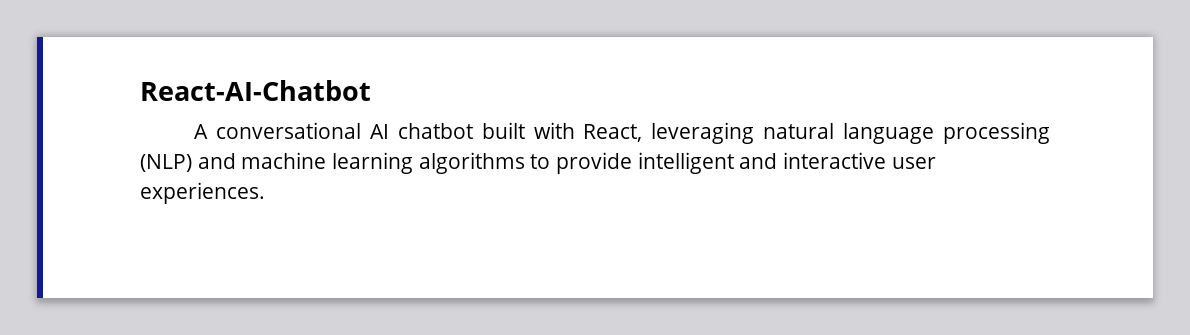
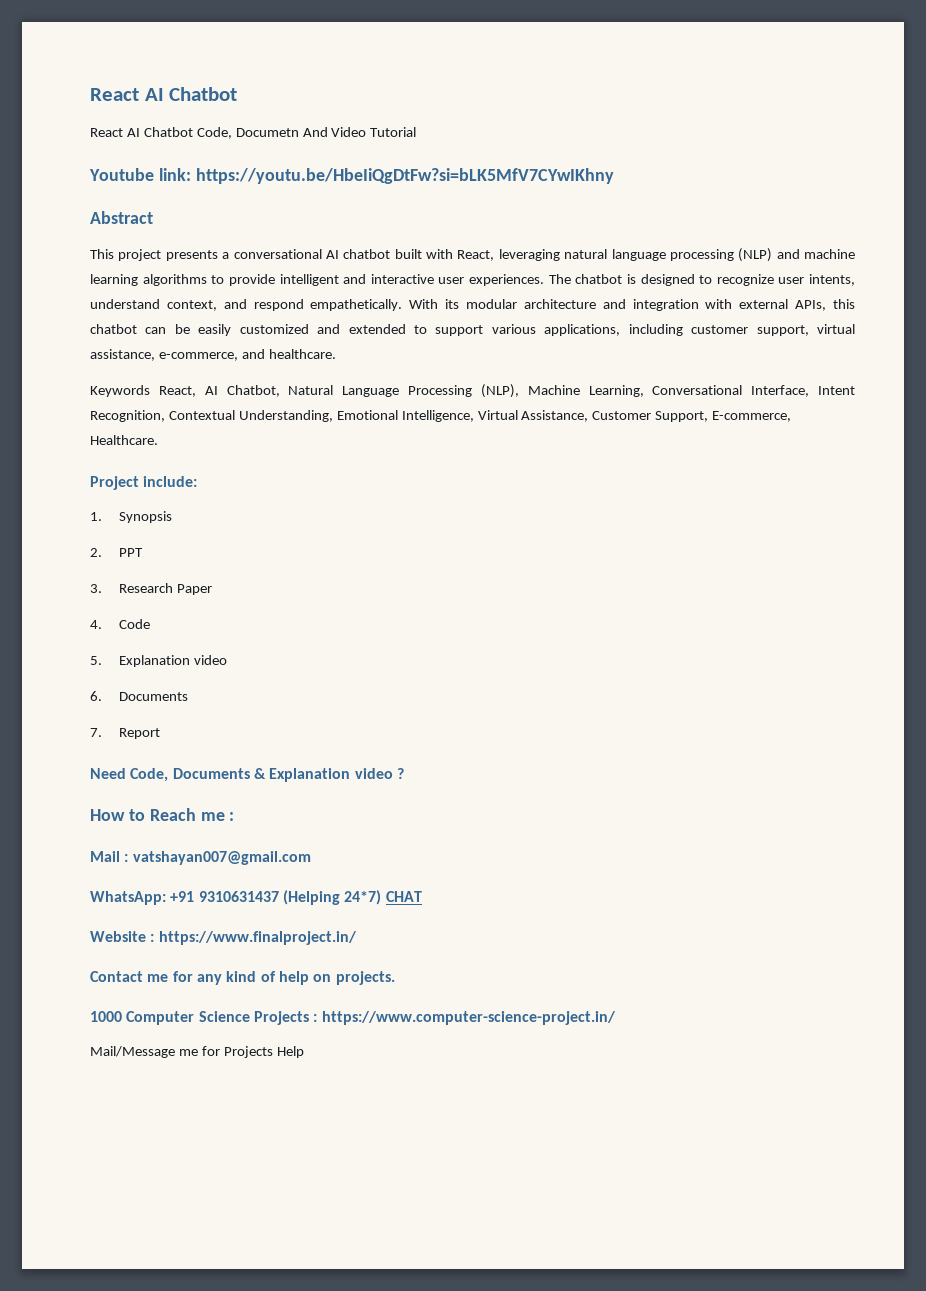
[140,80,371,101] [194,124,209,139] React-AI-Chatbot // A -> [90,87,238,101] [90,127,417,139] [89,168,614,184] [90,211,153,224] [90,249,230,261] React AI Chatbot // React AI Chatbot Code, Documetn And Video Tutorial // Youtube link: https://youtu.be/HbeIiQgDtFw?si=bLK5MfV7CYwIKhny // Abstract // This project presents a
(265, 193) none -> [548,274,855,286] [90,299,856,311] [90,324,856,336] [90,349,336,361] [90,384,856,398] [90,410,792,422] [90,435,158,445] [90,476,198,490] [90,511,172,523] [90,548,143,557] [90,583,212,595] [90,619,150,629] [90,655,227,667] [90,691,188,701] [90,728,160,739] [90,768,404,782] [90,808,235,821] [90,851,311,865] [90,890,422,905] [90,931,357,945] [90,971,395,985] [90,1011,616,1025] [90,1046,304,1058] The chatbot is designed to recognize user intents, understand context, and respond empathetically. With its modular architecture and integration with external APIs, this chatbot can be easily customized and extended to support various applications, including customer support, virtual assistance, e-commerce, and healthcare. // Keywords React, AI Chatbot, Natural Language Processing (NLP), Machine Learning, Conversational Interface, Intent Recognition, Contextual Understanding, Emotional Intelligence, Virtual Assistance, Customer Support, E-commerce, Healthcare. // Project include: // 1. Synopsis // 2. PPT // 3. Research Paper // 4. Code // 5. Explanation video // 6. Documents // 7. Report // Need Code, Documents & Explanation video ? // How to Reach me : // Mail : vatshayan007@gmail.com // WhatsApp: +91 9310631437 (Helping 24*7) CHAT // Website : https://www.finalproject.in/ // Contact me for any kind of help on projects. // 1000 Computer Science Projects : https://www.computer-science-project.in/ // Mail/Message me for Projects Help

